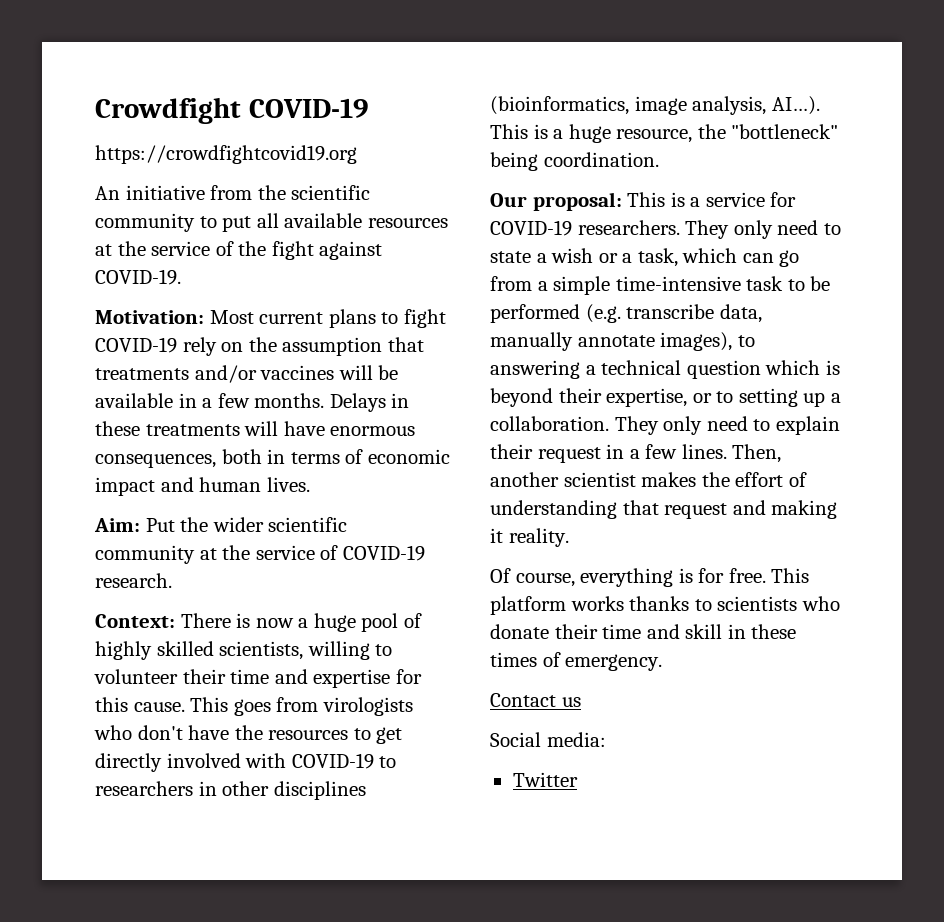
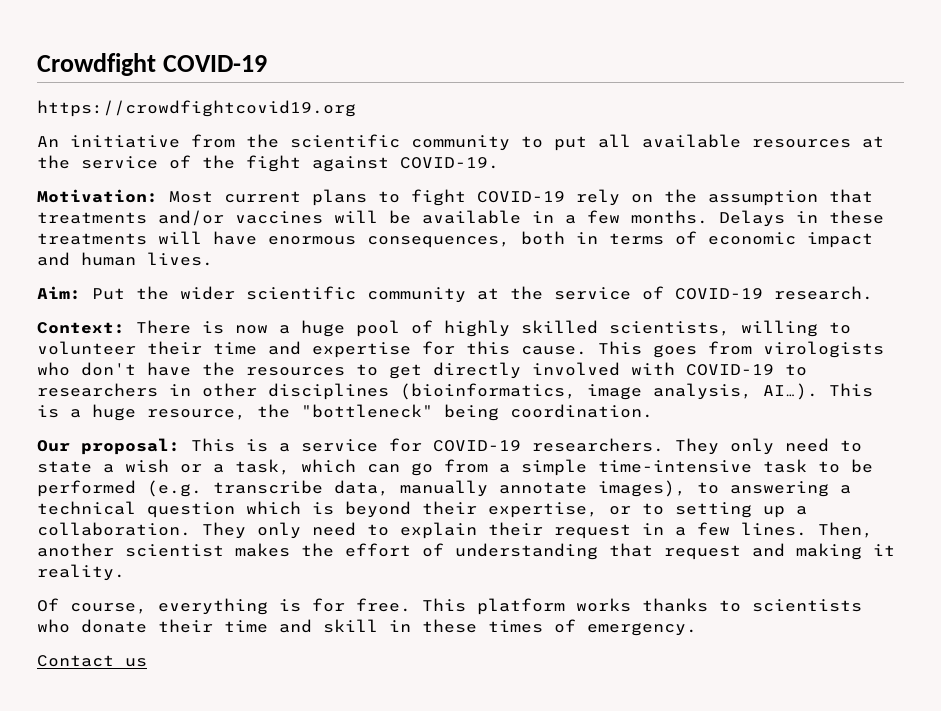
[490,732,606,747] [512,772,578,787] // Social media: // Twitter -> (147, 662) none

